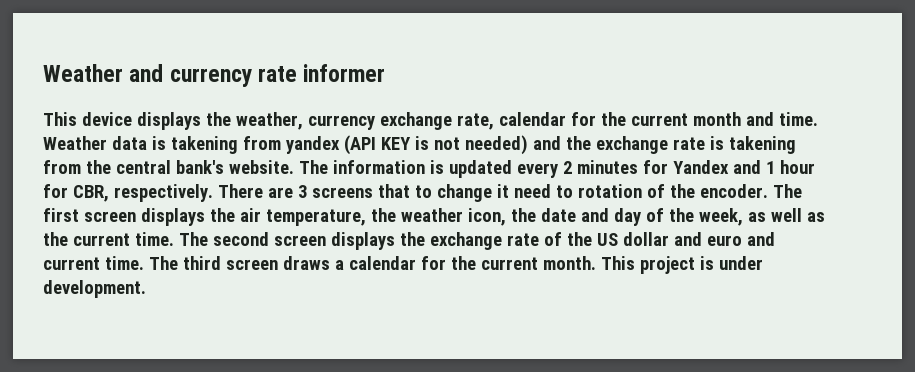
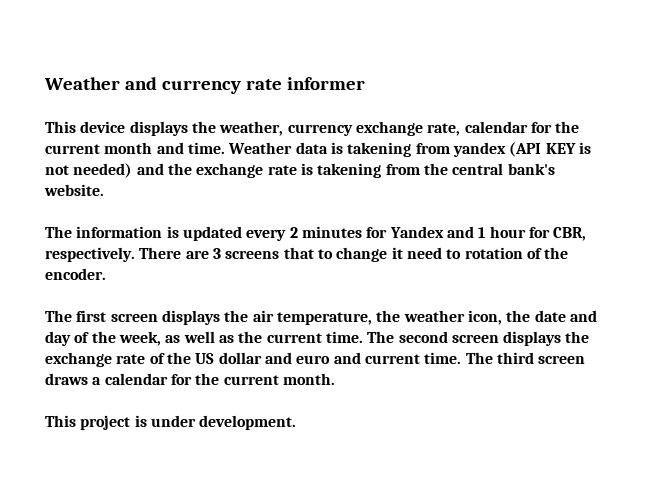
(294, 167) none -> (104, 190) //
(768, 191) none -> (106, 274) //
(596, 263) none -> (335, 379) //

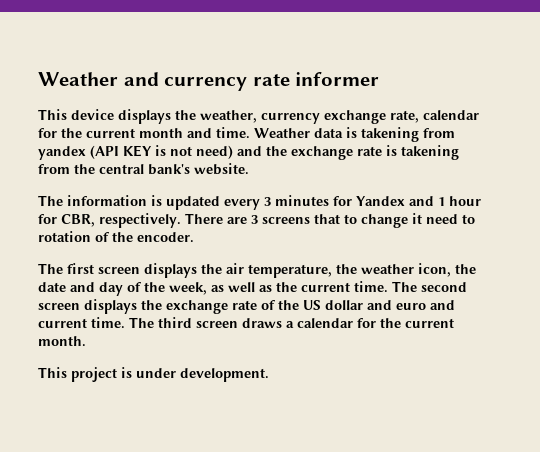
[73,163,133,178] needed) -> [196,145,233,159] need)
[289,227,298,238] 2 -> [264,197,271,206] 3

